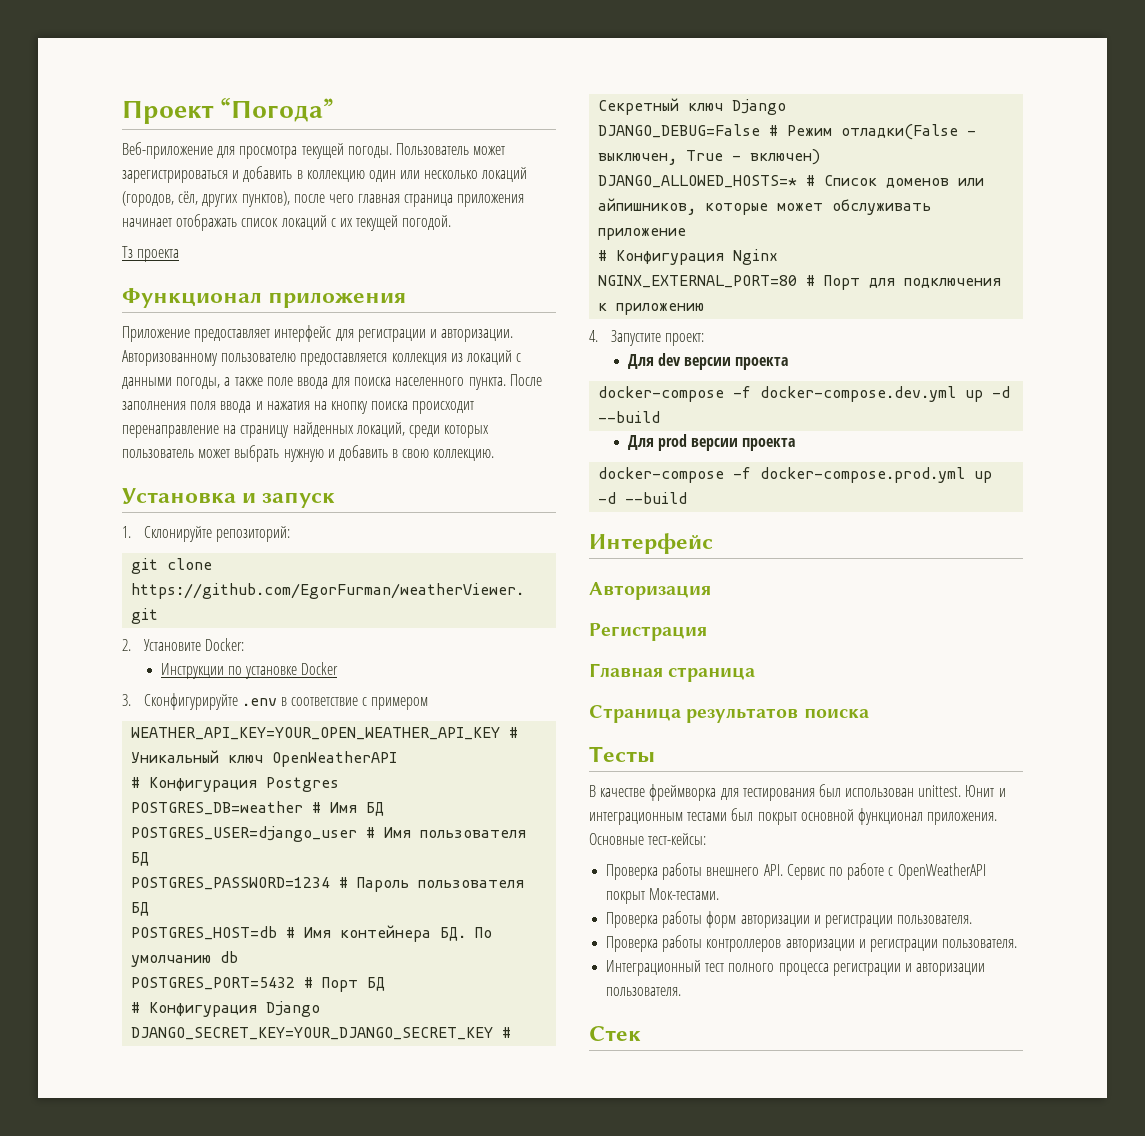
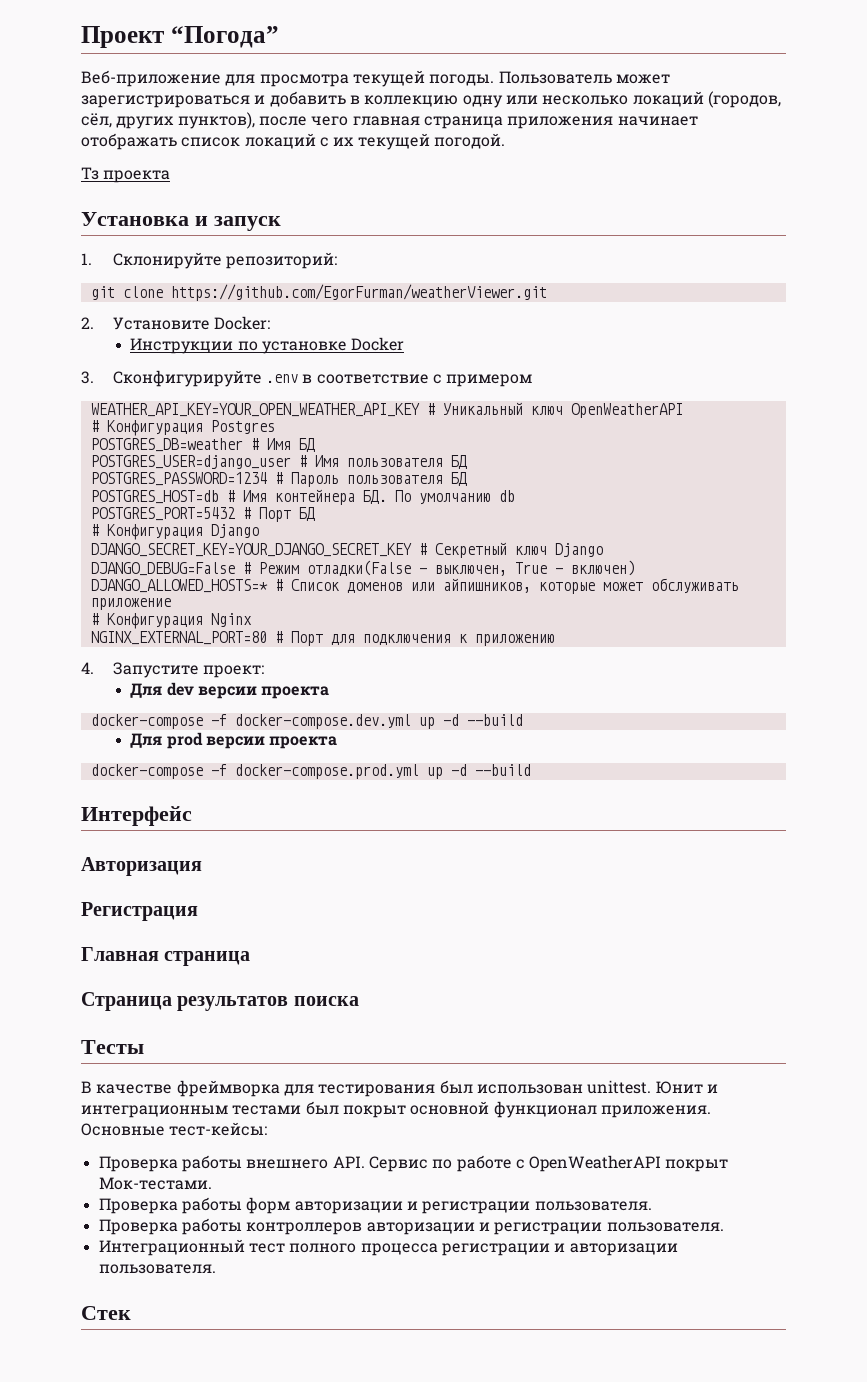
[368,170,396,182] один -> [462,95,503,108] одну
[122,288,407,308] [122,325,514,342] [122,350,522,366] [122,374,542,390] [122,401,475,414] [122,422,490,438] [122,445,495,462] // Функционал приложения // Приложение предоставляет интерфейс для регистрации и авторизации. Авторизованному пользователю предоставляется коллекция из локаций с данными погоды, а также поле ввода для поиска населенного пункта. После заполнения поля ввода и нажатия на кнопку поиска происходит перенаправление на страницу найденных локаций, среди которых пользователь может выбрать нужную и добавить в свою коллекцию. -> (171, 176) none

